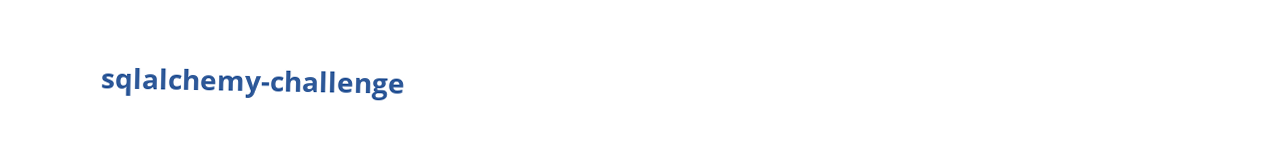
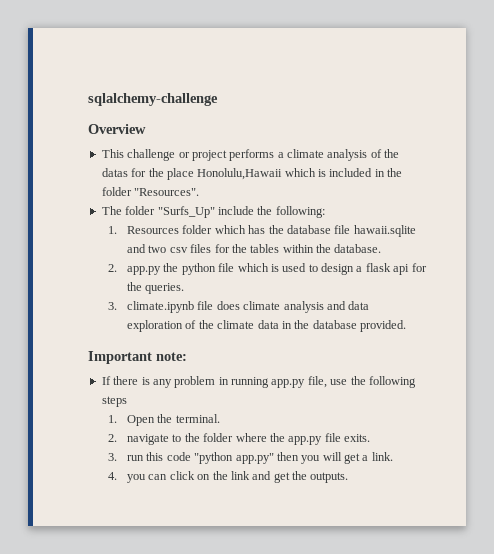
(406, 84) none -> [88,124,146,134] [101,149,400,161] [101,168,403,180] [101,187,200,196] [101,206,325,218] [107,225,416,237] [127,244,382,253] [107,263,427,275] [127,282,185,294] [107,301,370,313] [127,320,407,332] [88,351,187,364] [101,376,416,388] [101,396,127,407] [107,414,220,426] [107,433,371,445] [107,452,393,464] [107,471,349,483] // Overview // This challenge or project performs a climate analysis of the datas for the place Honolulu,Hawaii which is included in the folder "Resources". // The folder "Surfs_Up" include the following: // 1. Resources folder which has the database file hawaii.sqlite and two csv files for the tables within the database. // 2. app.py the python file which is used to design a flask api for the queries. // 3. climate.ipynb file does climate analysis and data exploration of the climate data in the database provided. // Important note: // If there is any problem in running app.py file, use the following steps // 1. Open the terminal. // 2. navigate to the folder where the app.py file exits. // 3. run this code "python app.py" then you will get a link. // 4. you can click on the link and get the outputs.

